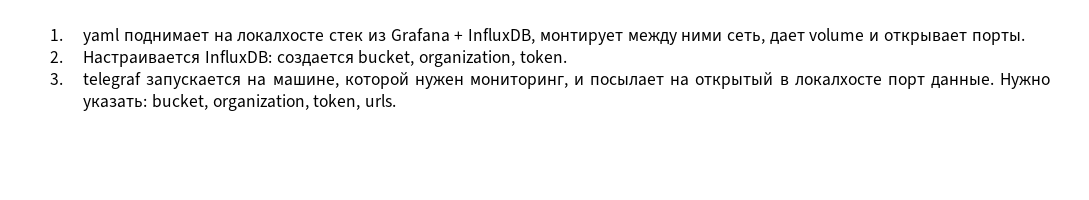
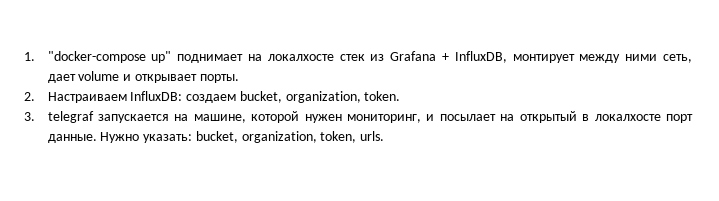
[83,28,120,45] yaml -> [47,51,172,63] "docker-compose up"
[83,50,354,67] Настраивается InfluxDB: создается -> [47,91,237,103] Настраиваем InfluxDB: создаем

